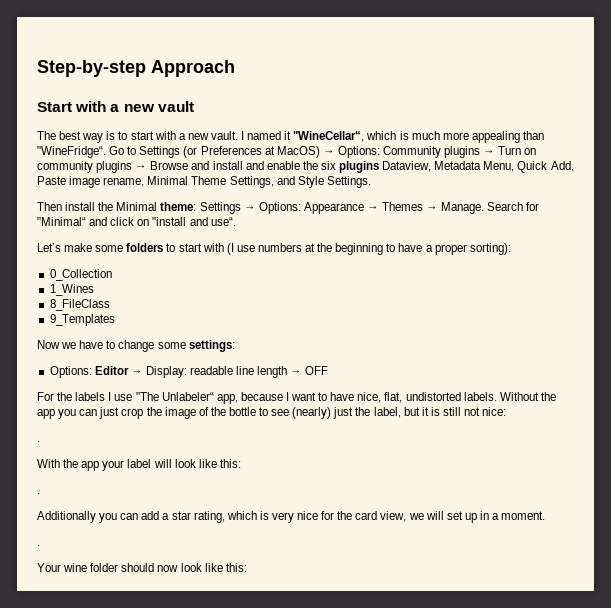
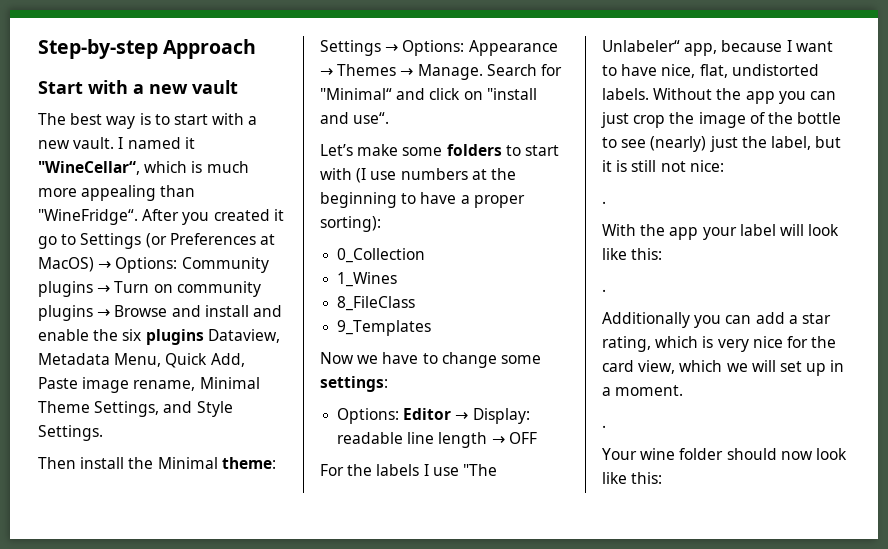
[109,146,125,155] Go -> [142,209,284,225] [38,236,57,249] After you created it go
(407, 516) none -> [679,360,723,372] which

